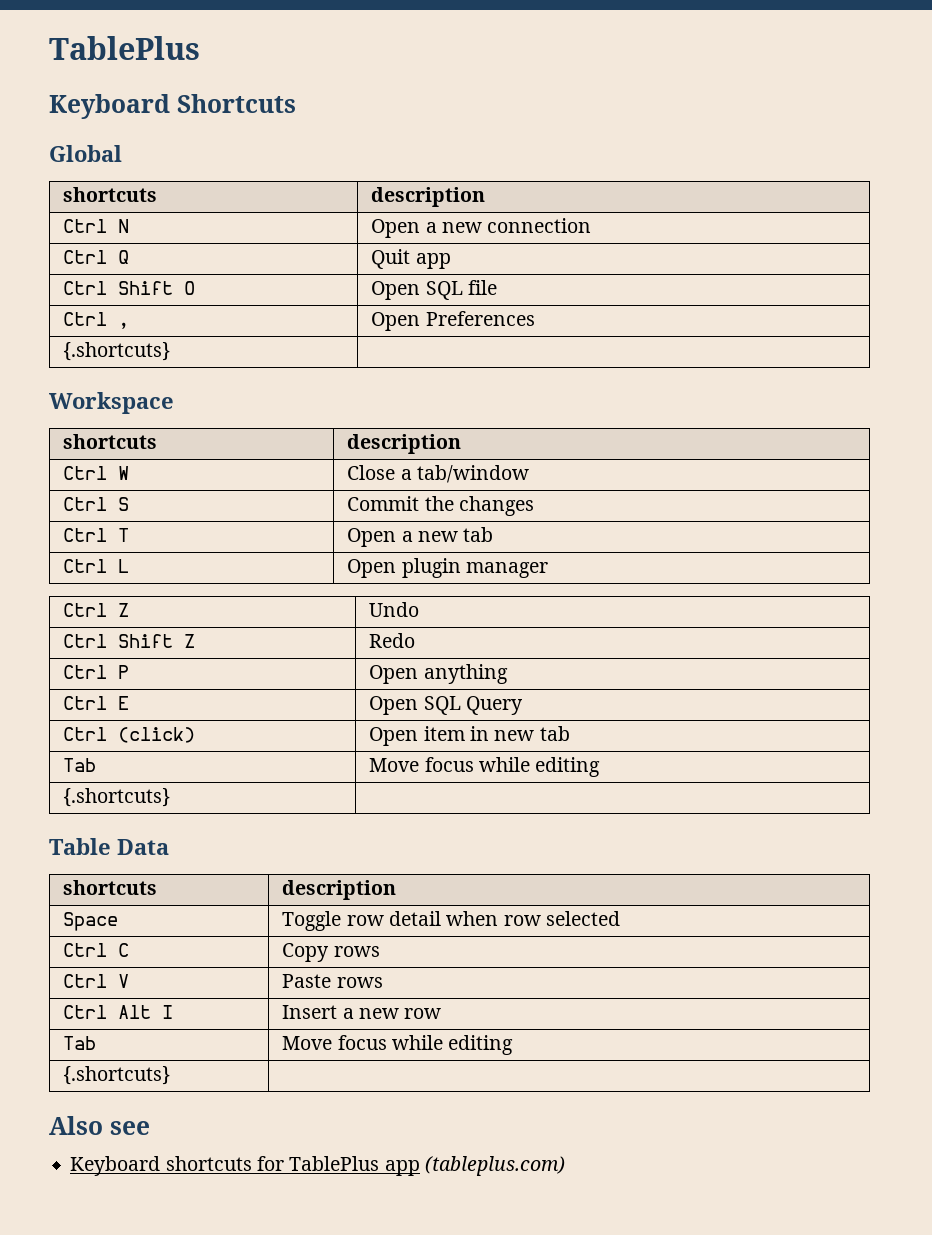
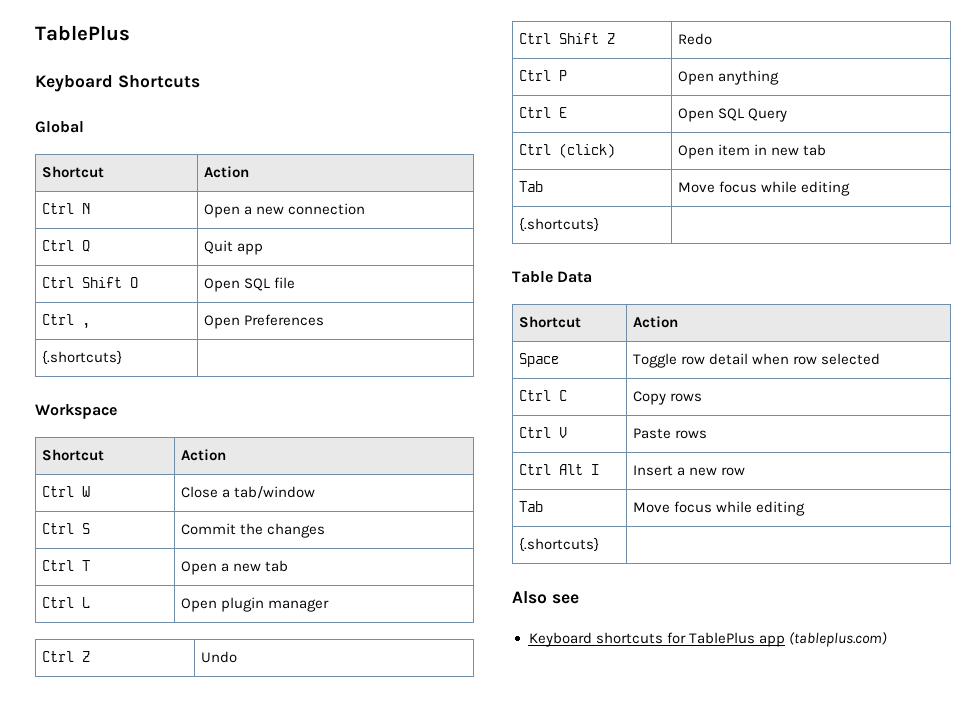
[63,187,158,202] [371,187,486,207] shortcuts | description -> [42,166,105,178] [204,166,250,178] Shortcut | Action
[63,434,158,449] [347,434,462,454] shortcuts | description -> [42,449,105,461] [181,449,227,461] Shortcut | Action
[63,880,158,895] [282,880,397,900] shortcuts | description -> [519,316,582,328] [633,316,679,328] Shortcut | Action

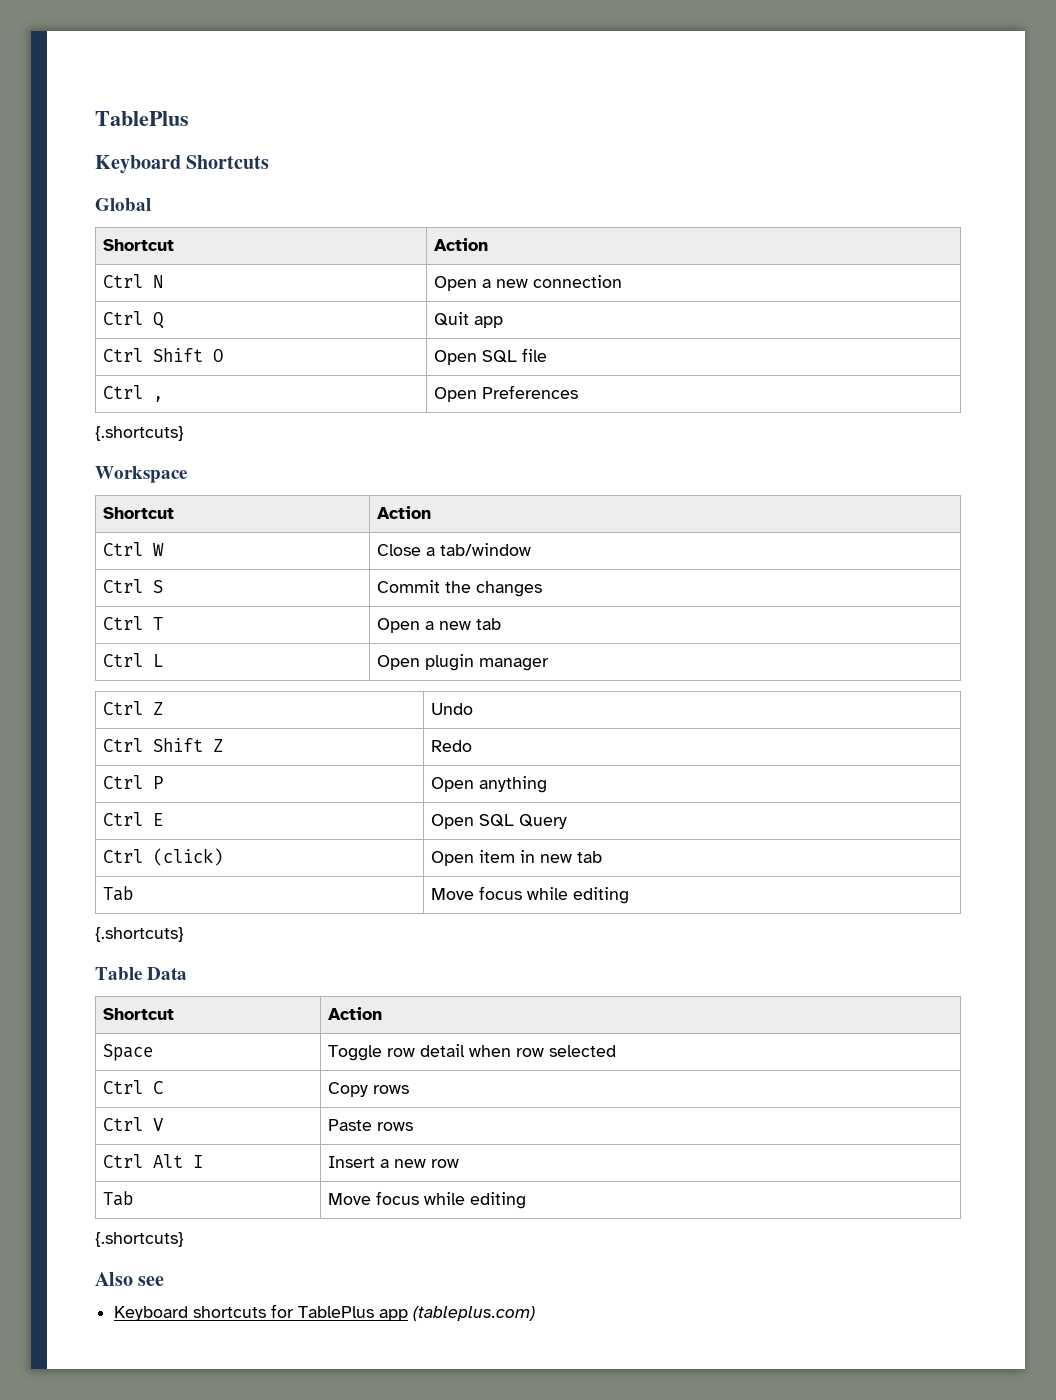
[42,350,123,365] // {.shortcuts} | -> [95,426,184,441] // {.shortcuts}
[519,217,600,232] // {.shortcuts} | -> [95,927,184,942] // {.shortcuts}
[519,537,600,552] // {.shortcuts} | -> [95,1232,184,1247] // {.shortcuts}

